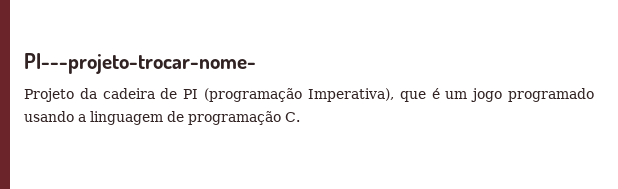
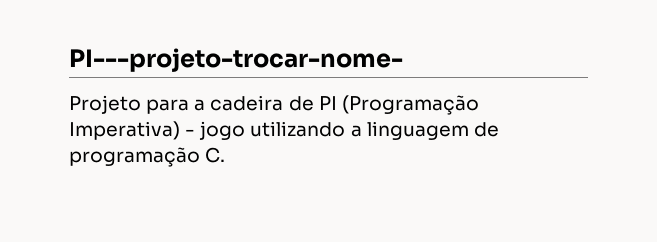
[79,88,97,99] da -> [146,99,206,114] para a
[204,88,594,102] [24,111,74,122] (programação Imperativa), que é um jogo programado usando -> [341,95,479,115] [69,121,346,140] (Programação Imperativa) - jogo utilizando

